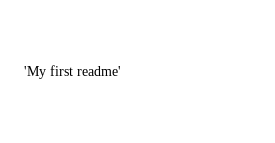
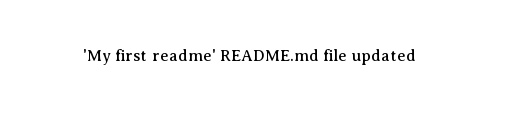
(121, 71) none -> [219,49,416,65] README.md file updated

